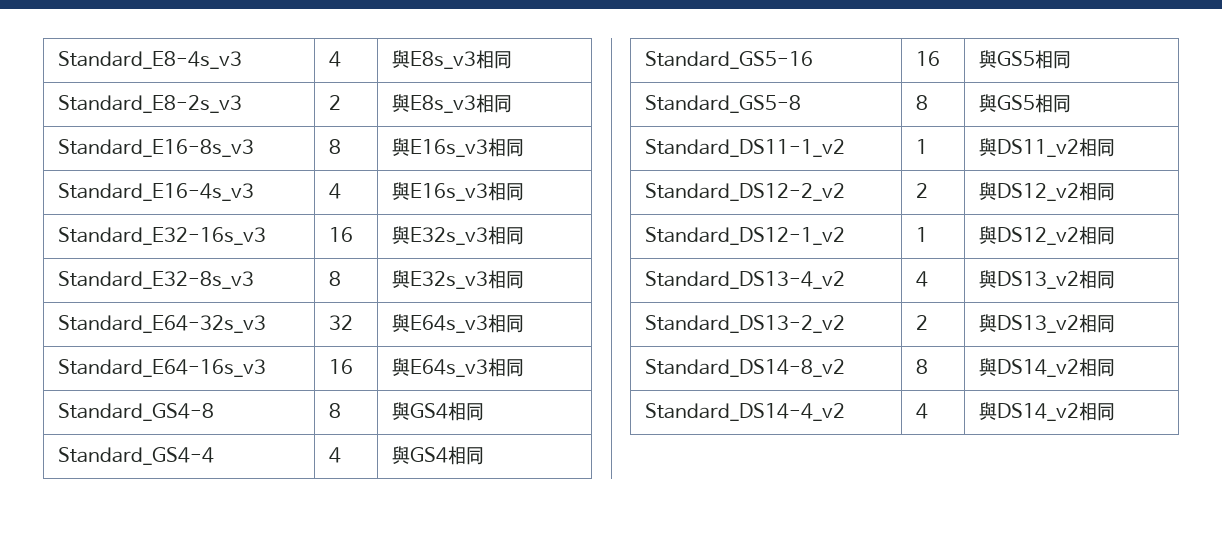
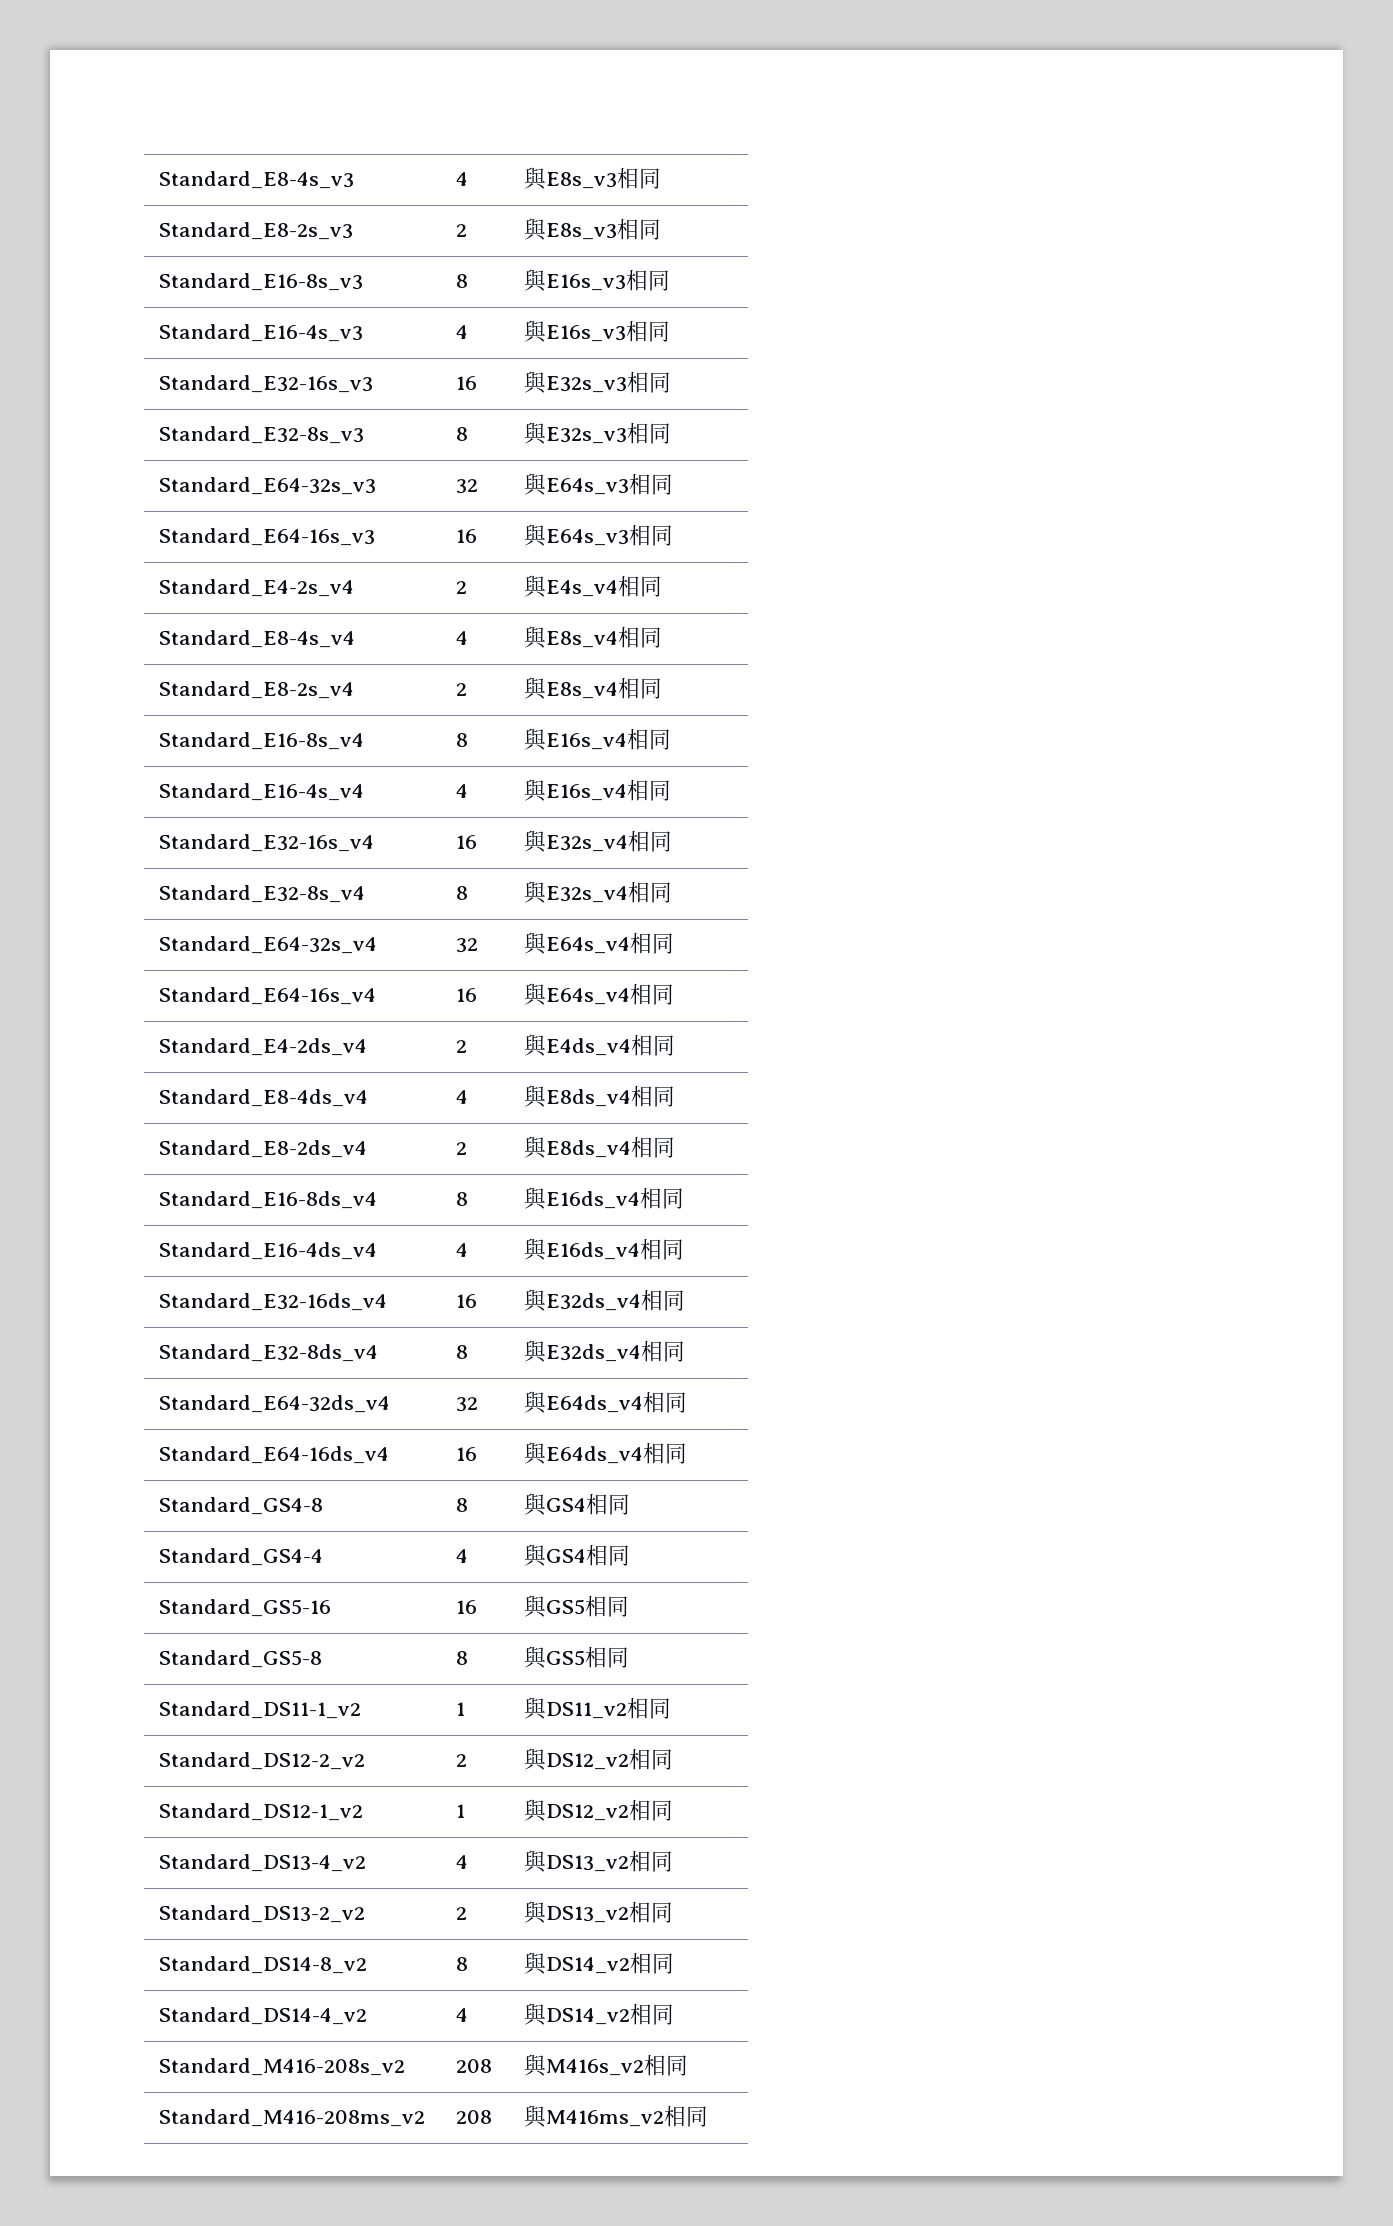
(525, 368) none -> [159,579,355,597] [456,581,468,594] [524,575,663,598] [159,630,356,648] [456,631,469,645] [524,626,663,649] [159,681,355,699] [456,683,468,696] [524,677,663,700] [159,732,365,750] [456,733,469,747] [524,728,672,751] [159,783,365,801] [456,784,469,798] [524,779,672,802] [159,834,375,852] [456,835,478,849] [524,830,673,853] [159,885,366,903] [456,886,469,900] [524,881,673,904] [159,936,378,954] [456,938,479,953] [524,932,675,955] [159,987,377,1005] [456,988,478,1002] [524,983,675,1006] [159,1038,368,1056] [456,1040,468,1053] [524,1034,676,1057] [159,1089,369,1107] [456,1090,469,1104] [524,1085,676,1108] [159,1140,368,1158] [456,1142,468,1155] [524,1136,676,1159] [159,1191,378,1209] [456,1192,469,1206] [524,1187,685,1210] [159,1242,378,1260] [456,1243,469,1257] [524,1238,685,1261] [159,1293,388,1311] [456,1294,478,1308] [524,1289,686,1312] [159,1344,379,1362] [456,1345,469,1359] [524,1340,686,1363] [159,1395,391,1413] [456,1397,479,1412] [524,1391,688,1414] [159,1446,390,1464] [456,1447,478,1461] [524,1442,688,1465] // Standard_E4-2s_v4 | 2 | 與E4s_v4相同 // Standard_E8-4s_v4 | 4 | 與E8s_v4相同 // Standard_E8-2s_v4 | 2 | 與E8s_v4相同 // Standard_E16-8s_v4 | 8 | 與E16s_v4相同 // Standard_E16-4s_v4 | 4 | 與E16s_v4相同 // Standard_E32-16s_v4 | 16 | 與E32s_v4相同 // Standard_E32-8s_v4 | 8 | 與E32s_v4相同 // Standard_E64-32s_v4 | 32 | 與E64s_v4相同 // Standard_E64-16s_v4 | 16 | 與E64s_v4相同 // Standard_E4-2ds_v4 | 2 | 與E4ds_v4相同 // Standard_E8-4ds_v4 | 4 | 與E8ds_v4相同 // Standard_E8-2ds_v4 | 2 | 與E8ds_v4相同 // Standard_E16-8ds_v4 | 8 | 與E16ds_v4相同 // Standard_E16-4ds_v4 | 4 | 與E16ds_v4相同 // Standard_E32-16ds_v4 | 16 | 與E32ds_v4相同 // Standard_E32-8ds_v4 | 8 | 與E32ds_v4相同 // Standard_E64-32ds_v4 | 32 | 與E64ds_v4相同 // Standard_E64-16ds_v4 | 16 | 與E64ds_v4相同
(1116, 412) none -> [159,2058,406,2076] [456,2059,493,2073] [524,2054,689,2077] [159,2109,426,2127] [456,2110,493,2124] [524,2105,709,2128] // Standard_M416-208s_v2 | 208 | 與M416s_v2相同 // Standard_M416-208ms_v2 | 208 | 與M416ms_v2相同

